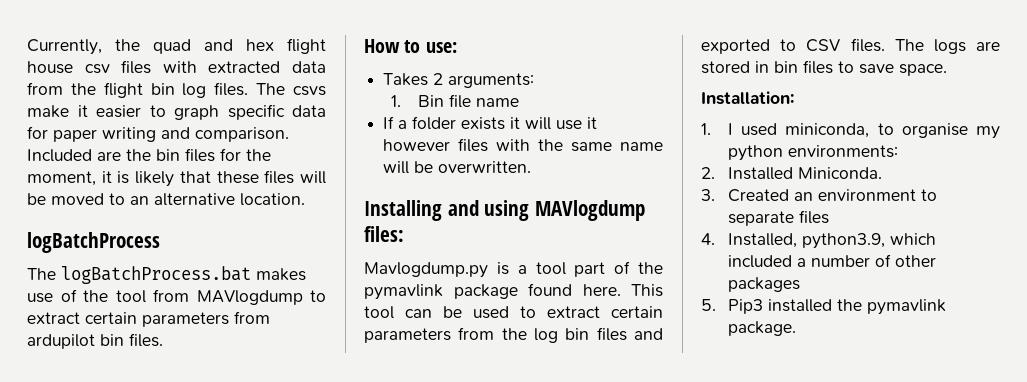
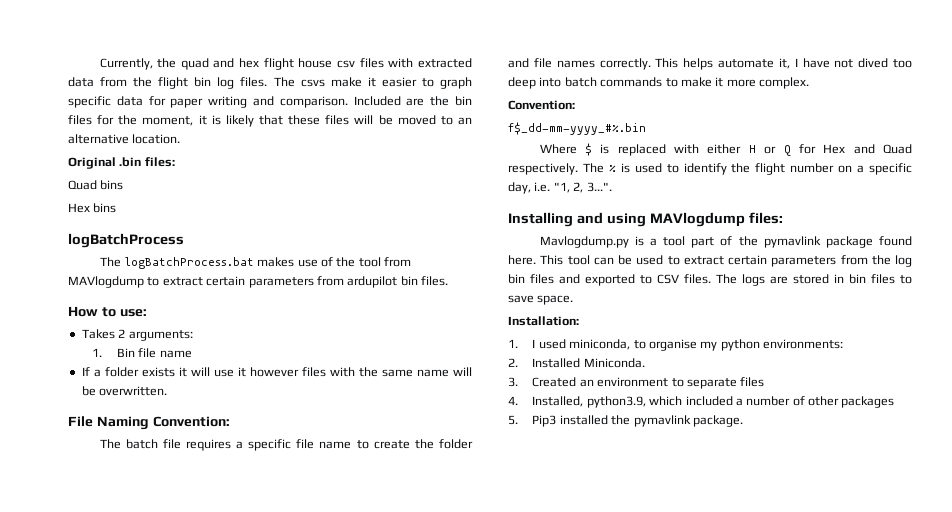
(305, 199) none -> [68,157,175,169] [68,180,124,190] [68,203,117,213] // Original .bin files: // Quad bins // Hex bins
(532, 167) none -> [68,416,230,430] [99,439,474,451] [508,58,912,70] [508,77,809,89] [508,100,575,110] [508,122,646,135] [539,143,912,156] [508,163,912,175] [508,182,612,194] // File Naming Convention: // The batch file requires a specific file name to create the folder and file names correctly. This helps automate it, I have not dived too deep into batch commands to make it more complex. // Convention: // f$_dd-mm-yyyy_#%.bin // Where $ is replaced with either H or Q for Hex and Quad respectively. The % is used to identify the flight number on a specific day, i.e. "1, 2, 3...".

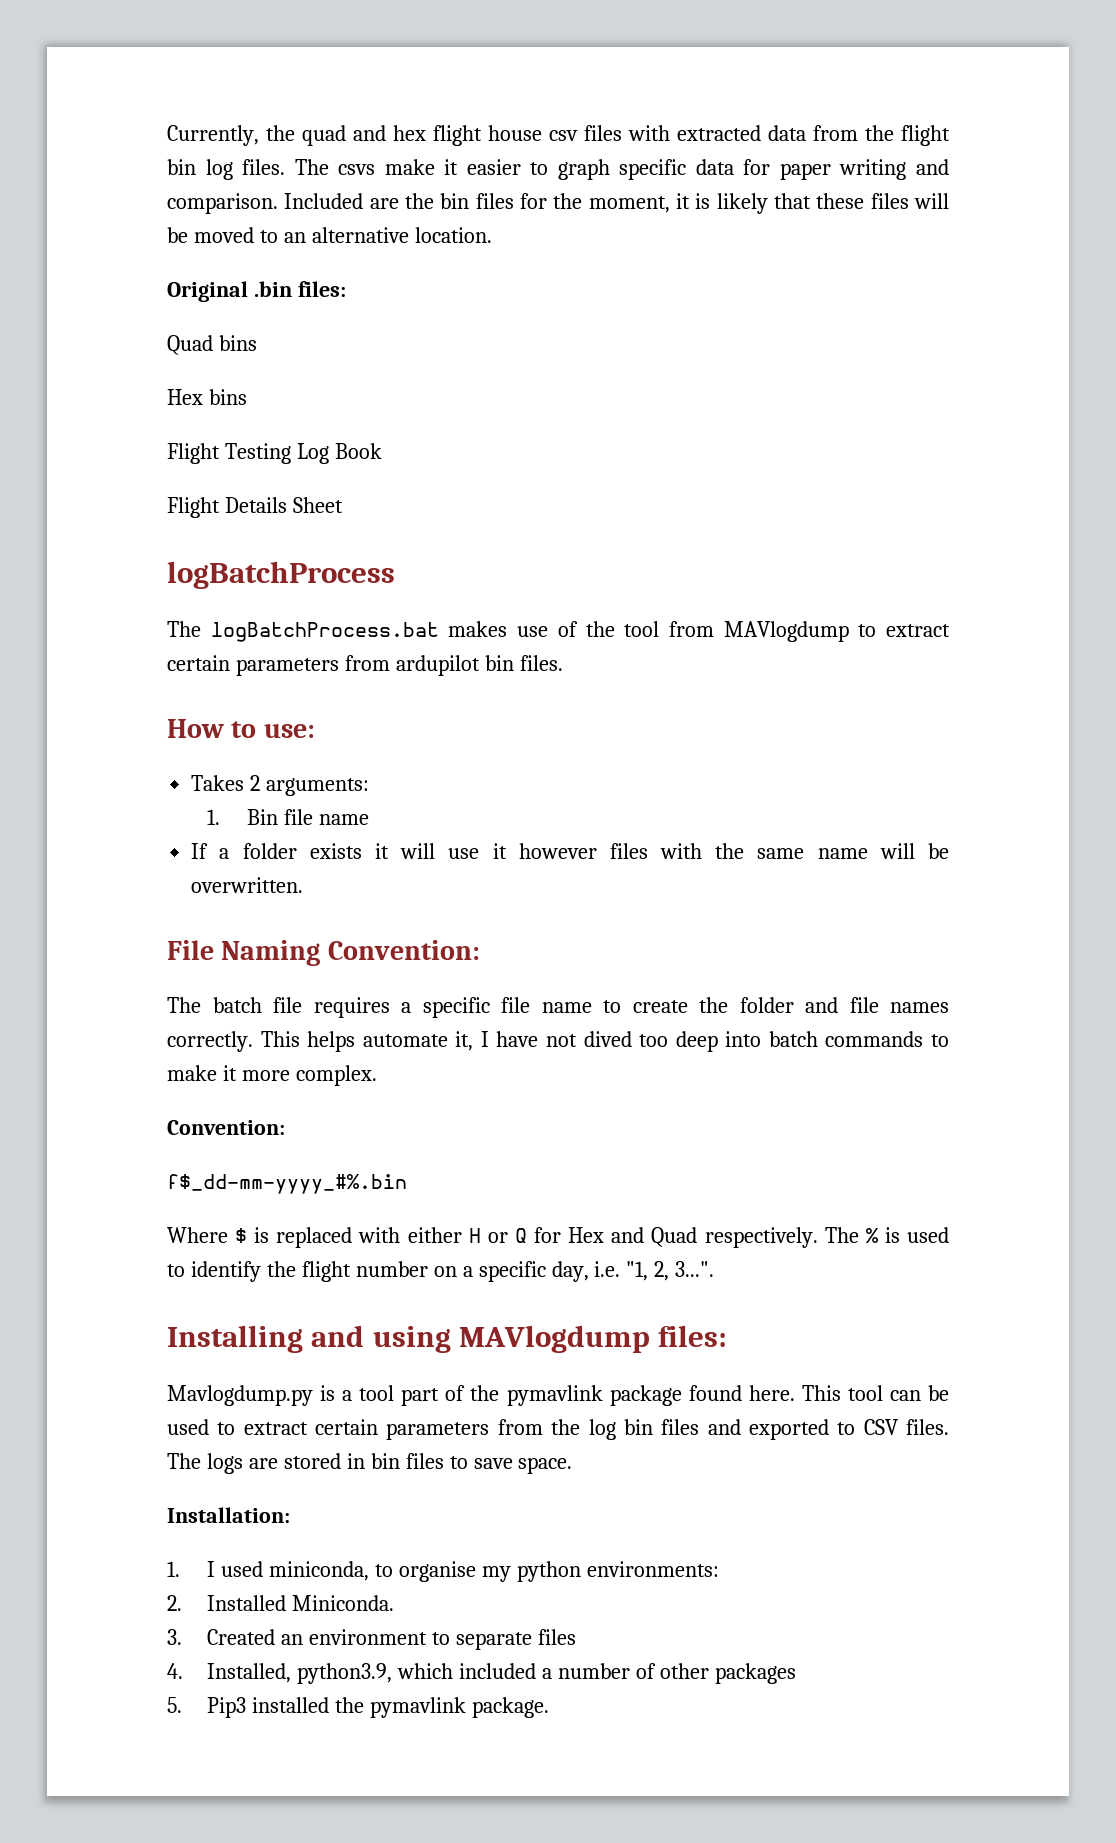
(117, 208) none -> [167,443,382,464] [167,497,343,518] // Flight Testing Log Book // Flight Details Sheet

